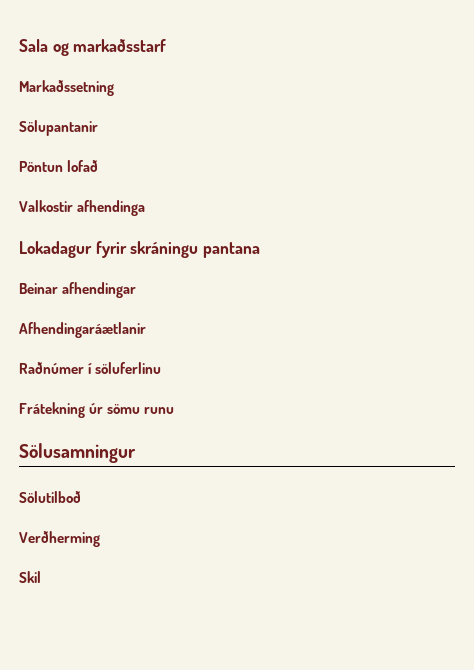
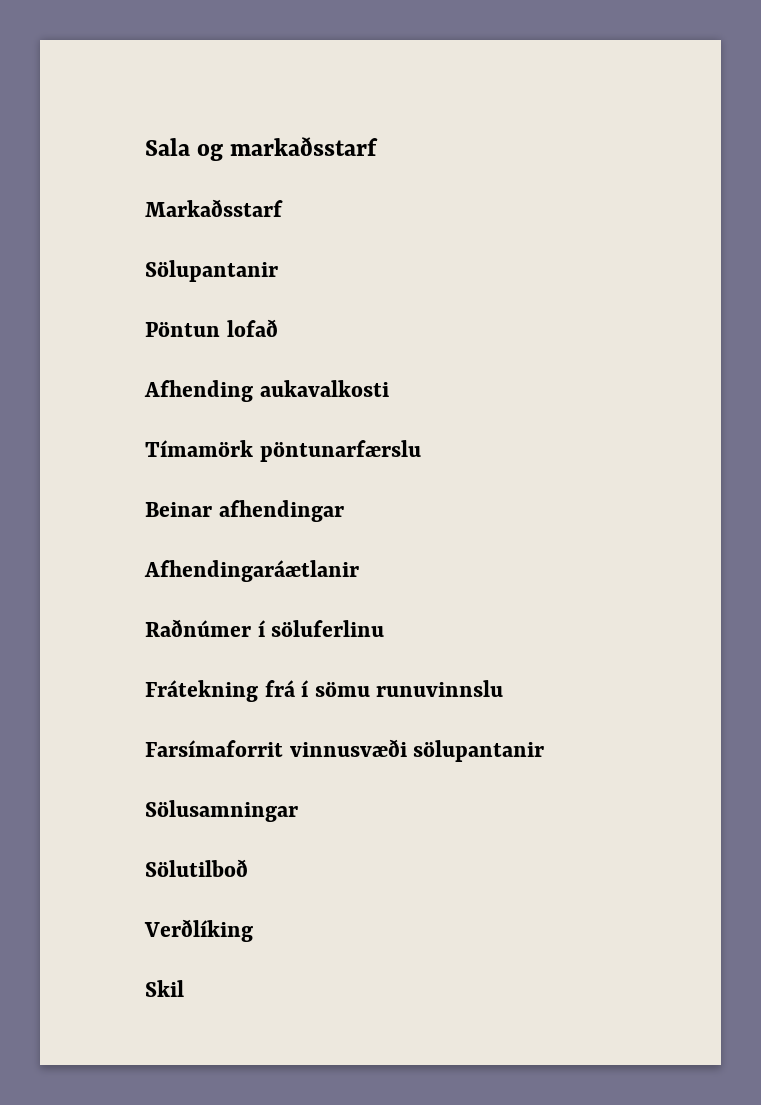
[19,80,114,96] Markaðssetning -> [145,199,283,217] Markaðsstarf
[19,200,146,216] [19,241,260,258] Valkostir afhendinga // Lokadagur fyrir skráningu pantana -> [144,380,389,402] [145,440,421,462] Afhending aukavalkosti // Tímamörk pöntunarfærslu
[89,403,175,414] [19,443,136,463] úr sömu runu // Sölusamningur -> [264,680,504,697] [145,739,545,762] [145,800,298,822] frá í sömu runuvinnslu // Farsímaforrit vinnusvæði sölupantanir // Sölusamningar
[19,531,100,547] Verðherming -> [144,919,253,942] Verðlíking

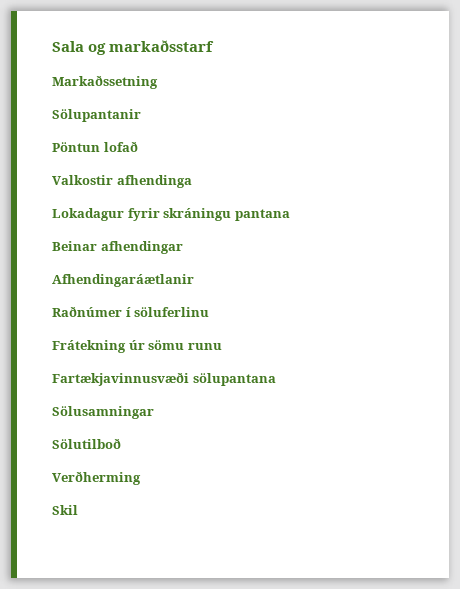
[145,199,283,217] Markaðsstarf -> [52,75,158,89] Markaðssetning
[144,380,389,402] [145,440,421,462] Afhending aukavalkosti // Tímamörk pöntunarfærslu -> [52,175,192,188] [52,208,290,221] Valkostir afhendinga // Lokadagur fyrir skráningu pantana
[264,680,504,697] [145,739,545,762] frá í sömu runuvinnslu // Farsímaforrit vinnusvæði sölupantanir -> [128,340,222,350] [52,372,276,386] úr sömu runu // Fartækjavinnusvæði sölupantana
[144,919,253,942] Verðlíking -> [52,471,141,485] Verðherming

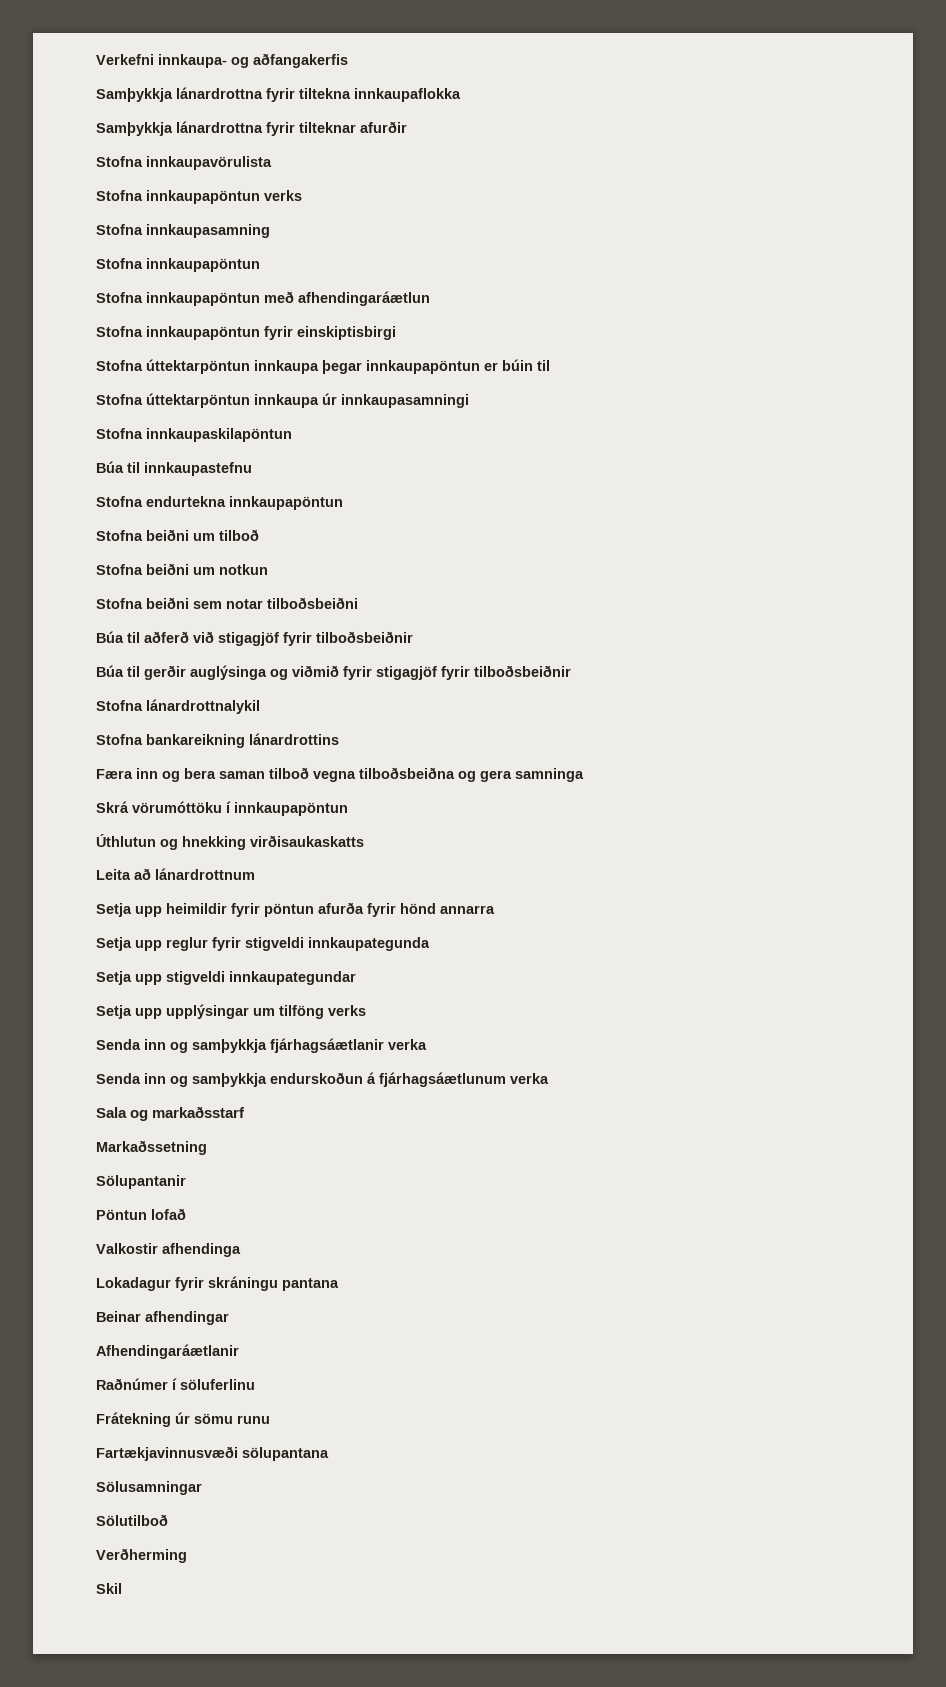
(52, 46) none -> [96,53,348,68] [96,87,461,102] [96,121,407,136] [96,156,272,170] [96,190,302,204] [96,224,270,238] [96,258,260,272] [96,291,430,306] [96,326,396,340] [96,359,550,374] [96,393,469,408] [96,428,292,442] [96,461,252,476] [96,496,343,510] [96,529,259,541] [96,563,268,575] [96,597,358,609] [96,631,413,646] [96,665,571,680] [96,699,260,714] [96,733,339,748] [96,767,584,782] [96,801,348,816] [96,834,364,850] [96,868,255,880] [96,902,495,917] [96,937,430,951] [96,971,356,985] [96,1004,366,1019] [96,1038,427,1053] [96,1072,549,1087] Verkefni innkaupa- og aðfangakerfis // Samþykkja lánardrottna fyrir tiltekna innkaupaflokka // Samþykkja lánardrottna fyrir tilteknar afurðir // Stofna innkaupavörulista // Stofna innkaupapöntun verks // Stofna innkaupasamning // Stofna innkaupapöntun // Stofna innkaupapöntun með afhendingaráætlun // Stofna innkaupapöntun fyrir einskiptisbirgi // Stofna úttektarpöntun innkaupa þegar innkaupapöntun er búin til // Stofna úttektarpöntun innkaupa úr innkaupasamningi // Stofna innkaupaskilapöntun // Búa til innkaupastefnu // Stofna endurtekna innkaupapöntun // Stofna beiðni um tilboð // Stofna beiðni um notkun // Stofna beiðni sem notar tilboðsbeiðni // Búa til aðferð við stigagjöf fyrir tilboðsbeiðnir // Búa til gerðir auglýsinga og viðmið fyrir stigagjöf fyrir tilboðsbeiðnir // Stofna lánardrottnalykil // Stofna bankareikning lánardrottins // Færa inn og bera saman tilboð vegna tilboðsbeiðna og gera samninga // Skrá vörumóttöku í innkaupapöntun // Úthlutun og hnekking virðisaukaskatts // Leita að lánardrottnum // Setja upp heimildir fyrir pöntun afurða fyrir hönd annarra // Setja upp reglur fyrir stigveldi innkaupategunda // Setja upp stigveldi innkaupategundar // Setja upp upplýsingar um tilföng verks // Senda inn og samþykkja fjárhagsáætlanir verka // Senda inn og samþykkja endurskoðun á fjárhagsáætlunum verka //

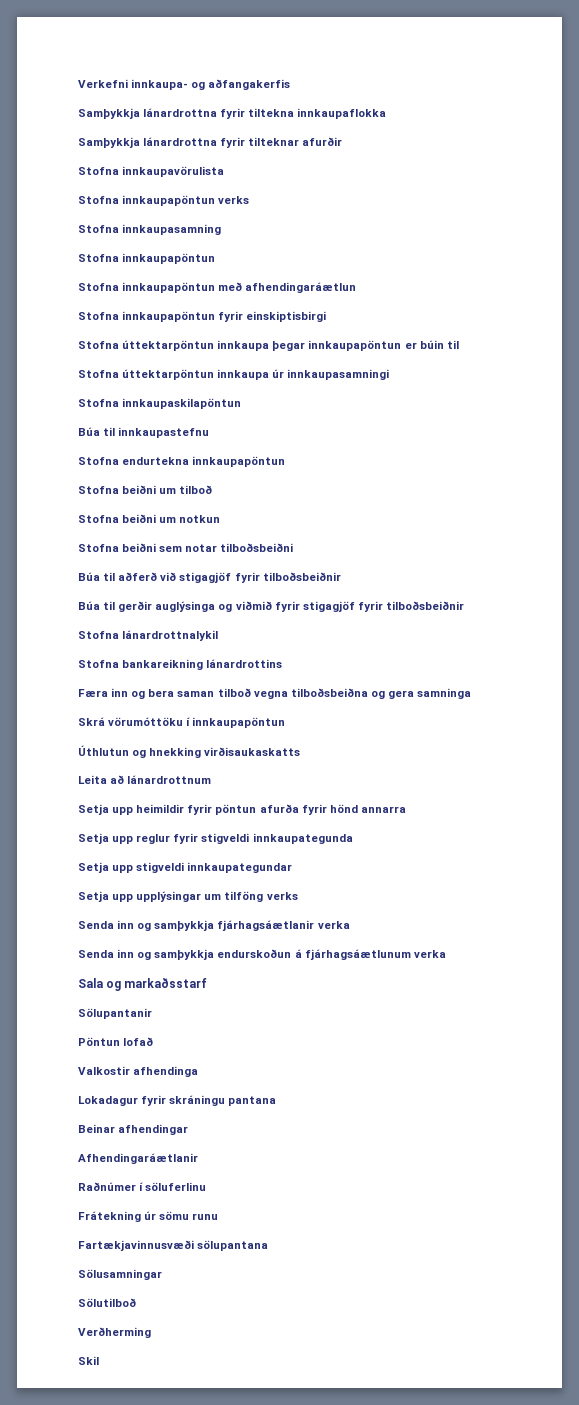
[96,1140,207,1155] // Markaðssetning -> (208, 982) none

